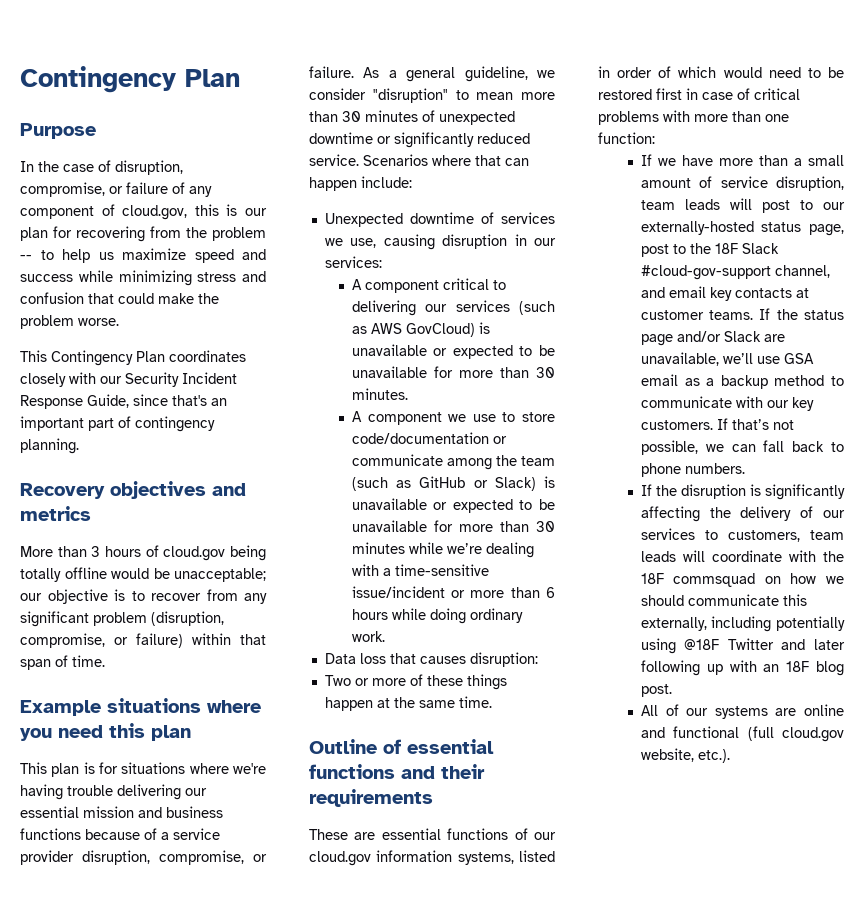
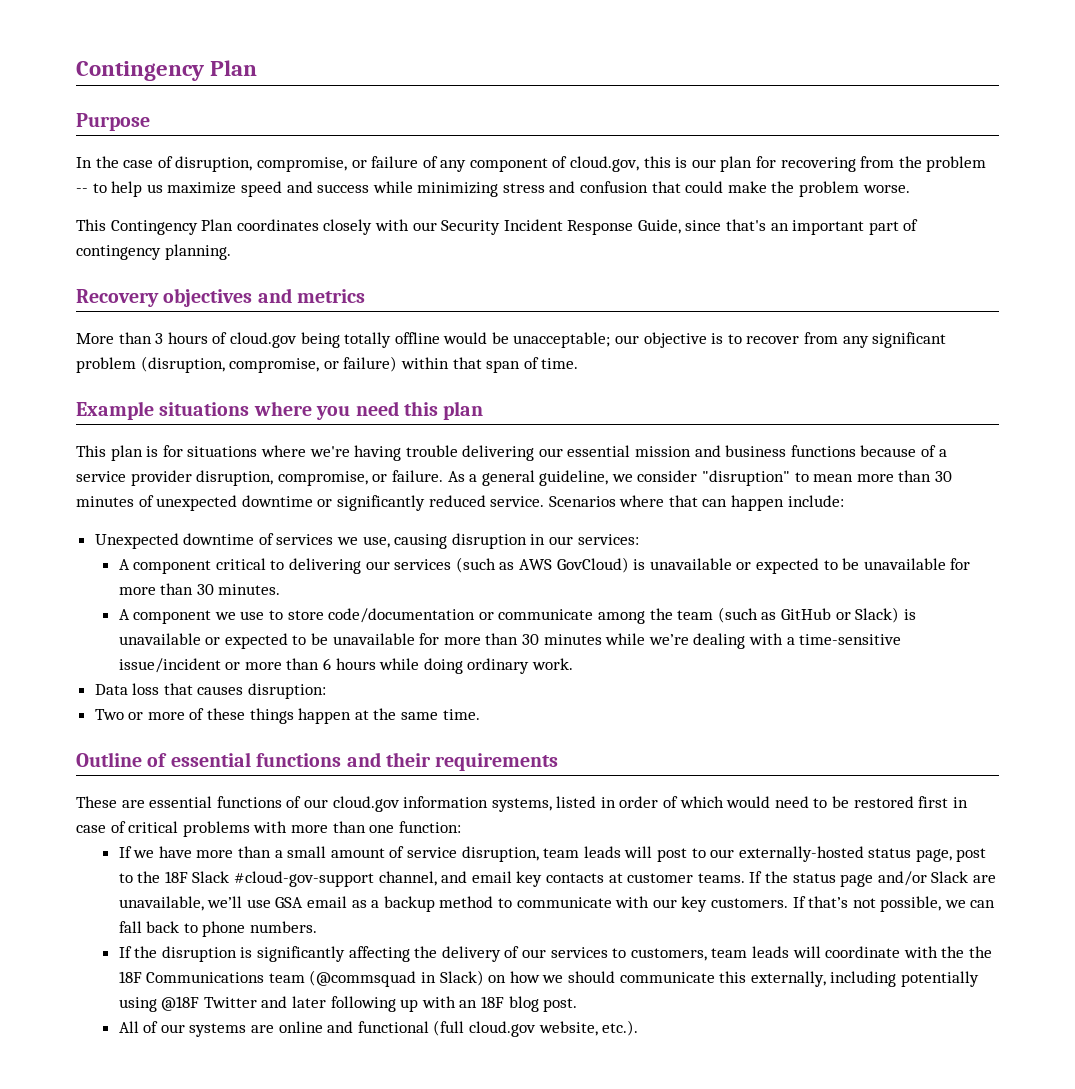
[640,573,756,587] 18F commsquad -> [968,946,992,958] [118,970,484,987] the 18F Communications team (@commsquad in Slack)

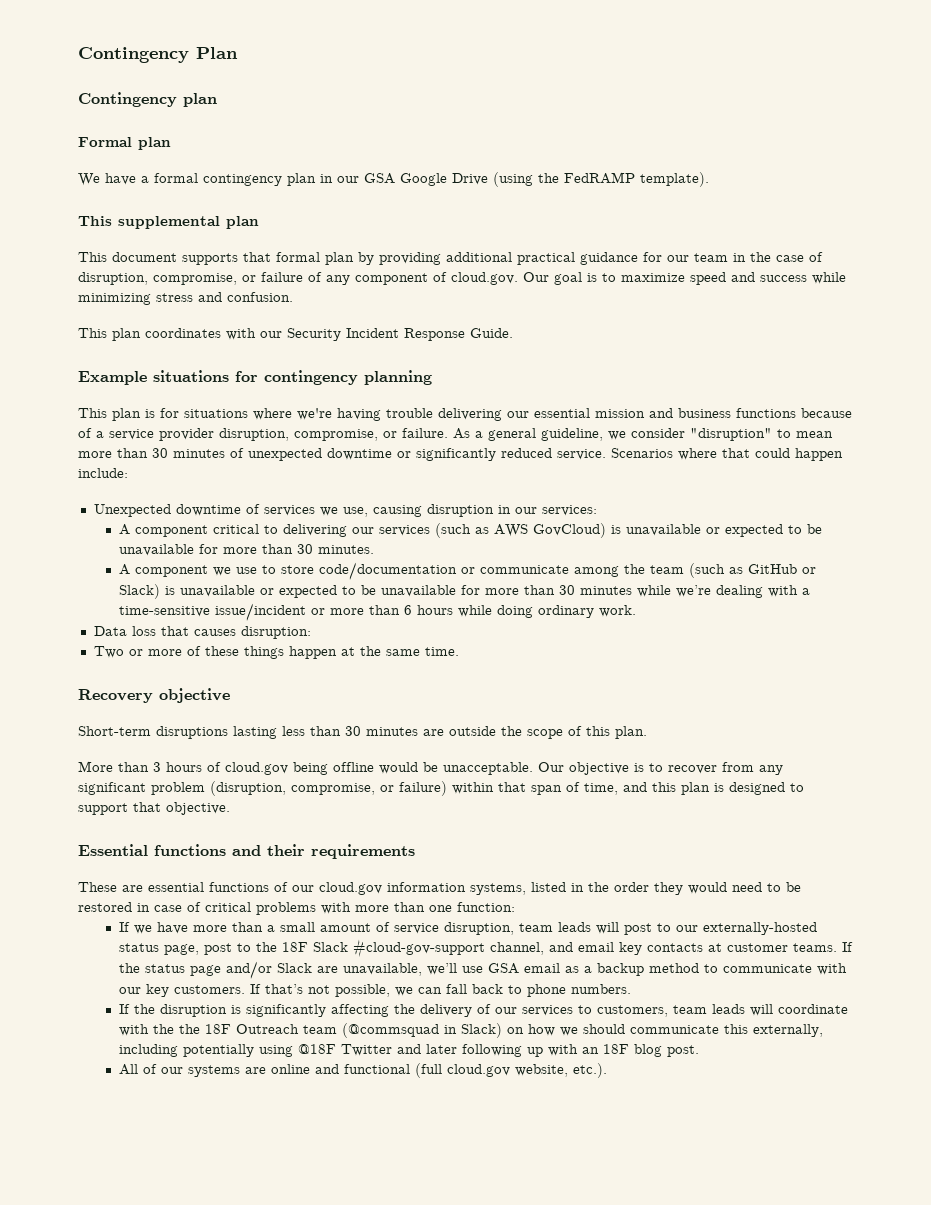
[76,113,150,131] [76,157,92,168] Purpose // In -> [78,92,217,107] [78,137,171,150] [78,172,709,187] [78,216,259,229] [78,252,746,265] Contingency plan // Formal plan // We have a formal contingency plan in our GSA Google Drive (using the FedRAMP template). // This supplemental plan // This document supports that formal plan by providing additional practical guidance for our team in
[570,156,987,172] [76,181,163,197] cloud.gov, this is our plan for recovering from the problem -- to help us -> [451,272,616,285] cloud.gov. Our goal is to
[580,181,910,197] [76,219,373,235] confusion that could make the problem worse. // This Contingency Plan coordinates closely -> [227,292,293,302] [78,328,221,341] confusion. // This plan coordinates
[637,219,919,235] [76,244,231,260] [76,288,366,307] [76,332,947,348] [76,356,579,373] [76,401,484,420] Guide, since that's an important part of contingency planning. // Recovery objectives and metrics // More than 3 hours of cloud.gov being totally offline would be unacceptable; our objective is to recover from any significant problem (disruption, compromise, or failure) within that span of time. // Example situations where you need this plan -> [470,328,513,338] [78,370,432,385] Guide. // Example situations for contingency planning
[702,499,728,507] can -> [755,448,790,458] could
[76,752,251,767] Outline of essential -> [78,688,230,703] [78,726,647,739] [78,761,783,775] [78,781,804,796] [78,802,230,815] [78,844,148,856] Recovery objective // Short-term disruptions lasting less than 30 minutes are outside the scope of this plan. // More than 3 hours of cloud.gov being offline would be unacceptable. Our objective is to recover from any significant problem (disruption, compromise, or failure) within that span of time, and this plan is designed to support that objective. // Essential
[619,796,724,808] order of which -> [588,882,683,895] the order they
[918,796,949,808] first -> (132, 907) none
[146,972,265,983] Communications -> [236,1024,300,1034] Outreach

